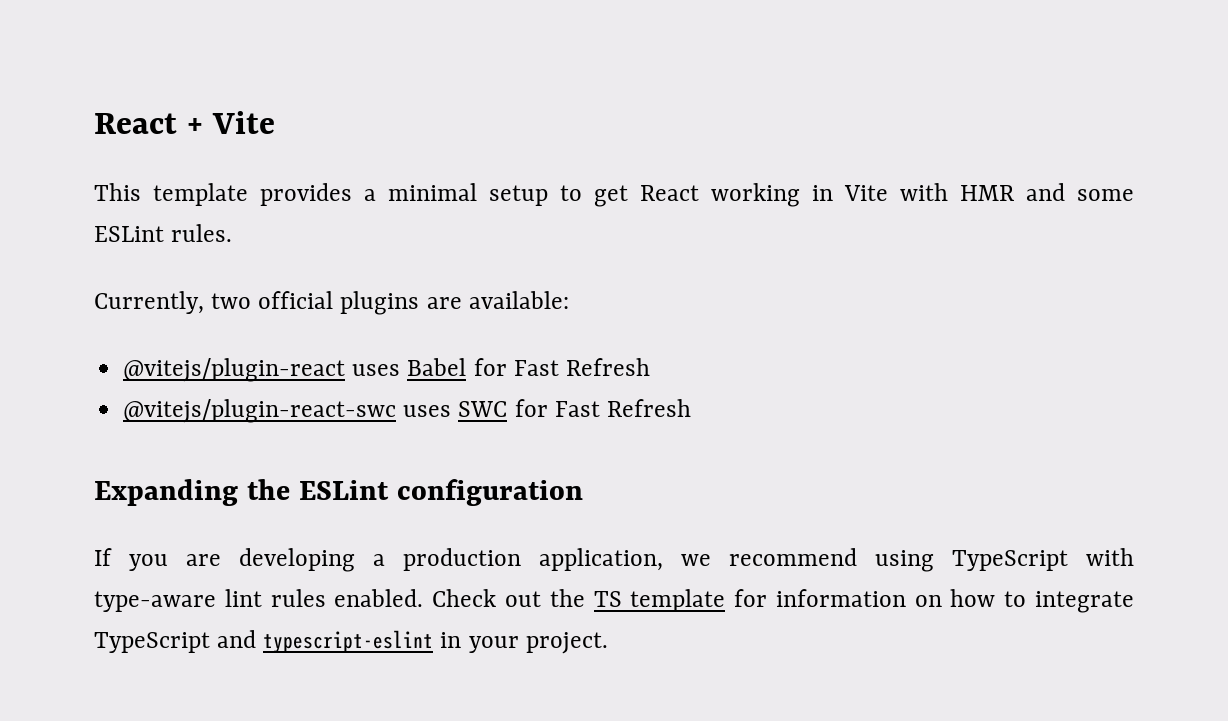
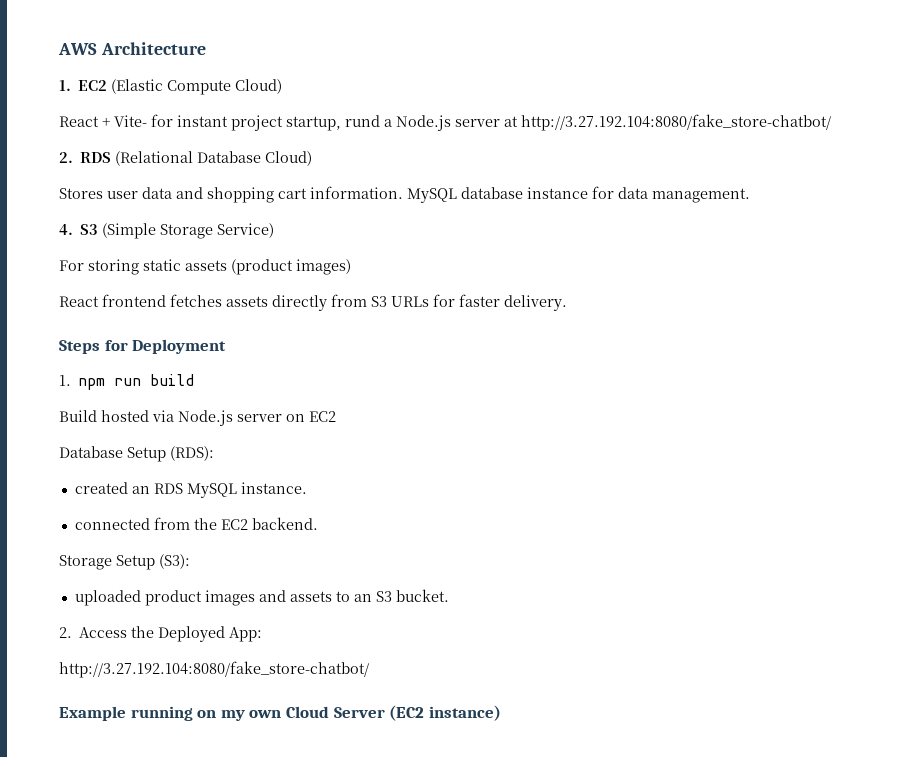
[94,111,275,134] [94,183,1134,207] [94,224,233,242] [94,291,569,315] [123,358,650,382] [123,399,691,423] [94,479,583,506] [94,548,1134,572] [94,589,1135,613] [94,630,608,654] React + Vite // This template provides a minimal setup to get React working in Vite with HMR and some ESLint rules. // Currently, two official plugins are available: // @vitejs/plugin-react uses Babel for Fast Refresh // @vitejs/plugin-react-swc uses SWC for Fast Refresh // Expanding the ESLint configuration // If you are developing a production application, we recommend using TypeScript with type-aware lint rules enabled. Check out the TS template for information on how to integrate TypeScript and typescript-eslint in your project. -> [58,42,206,55] [59,79,283,95] [59,114,831,131] [59,151,313,166] [59,186,750,203] [59,223,275,239] [59,259,351,275] [59,294,567,311] [59,339,227,354] [59,374,195,390] [59,410,336,426] [59,446,214,462] [74,482,307,498] [74,517,318,530] [59,554,190,570] [74,589,449,606] [59,626,263,642] [59,661,369,678] [59,705,501,721] AWS Architecture // 1. EC2 (Elastic Compute Cloud) // React + Vite- for instant project startup, rund a Node.js server at http://3.27.192.104:8080/fake_store-chatbot/ // 2. RDS (Relational Database Cloud) // Stores user data and shopping cart information. MySQL database instance for data management. // 4. S3 (Simple Storage Service) // For storing static assets (product images) // React frontend fetches assets directly from S3 URLs for faster delivery. // Steps for Deployment // 1. npm run build // Build hosted via Node.js server on EC2 // Database Setup (RDS): // created an RDS MySQL instance. // connected from the EC2 backend. // Storage Setup (S3): // uploaded product images and assets to an S3 bucket. // 2. Access the Deployed App: // http://3.27.192.104:8080/fake_store-chatbot/ // Example running on my own Cloud Server (EC2 instance)

